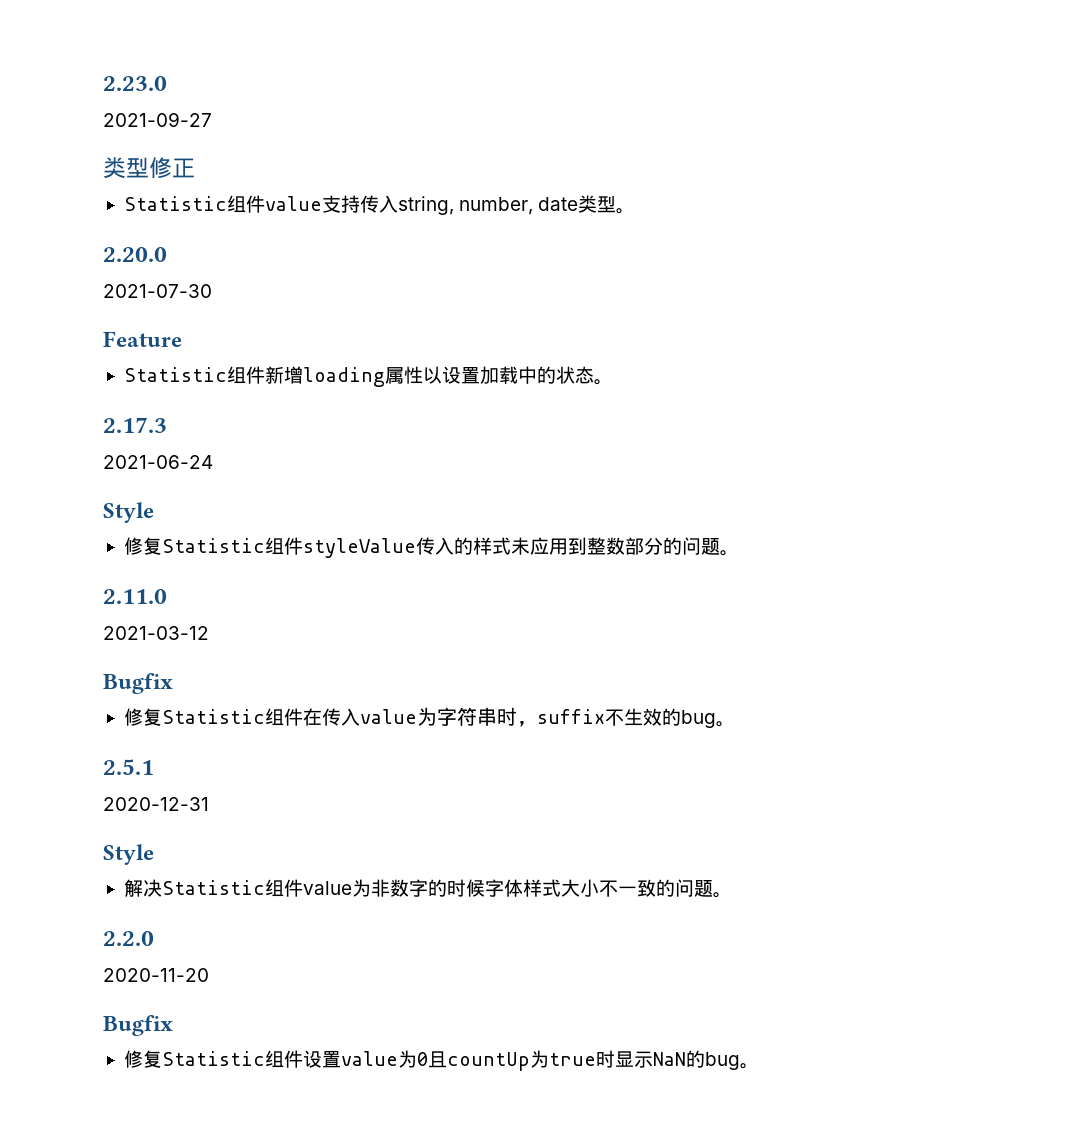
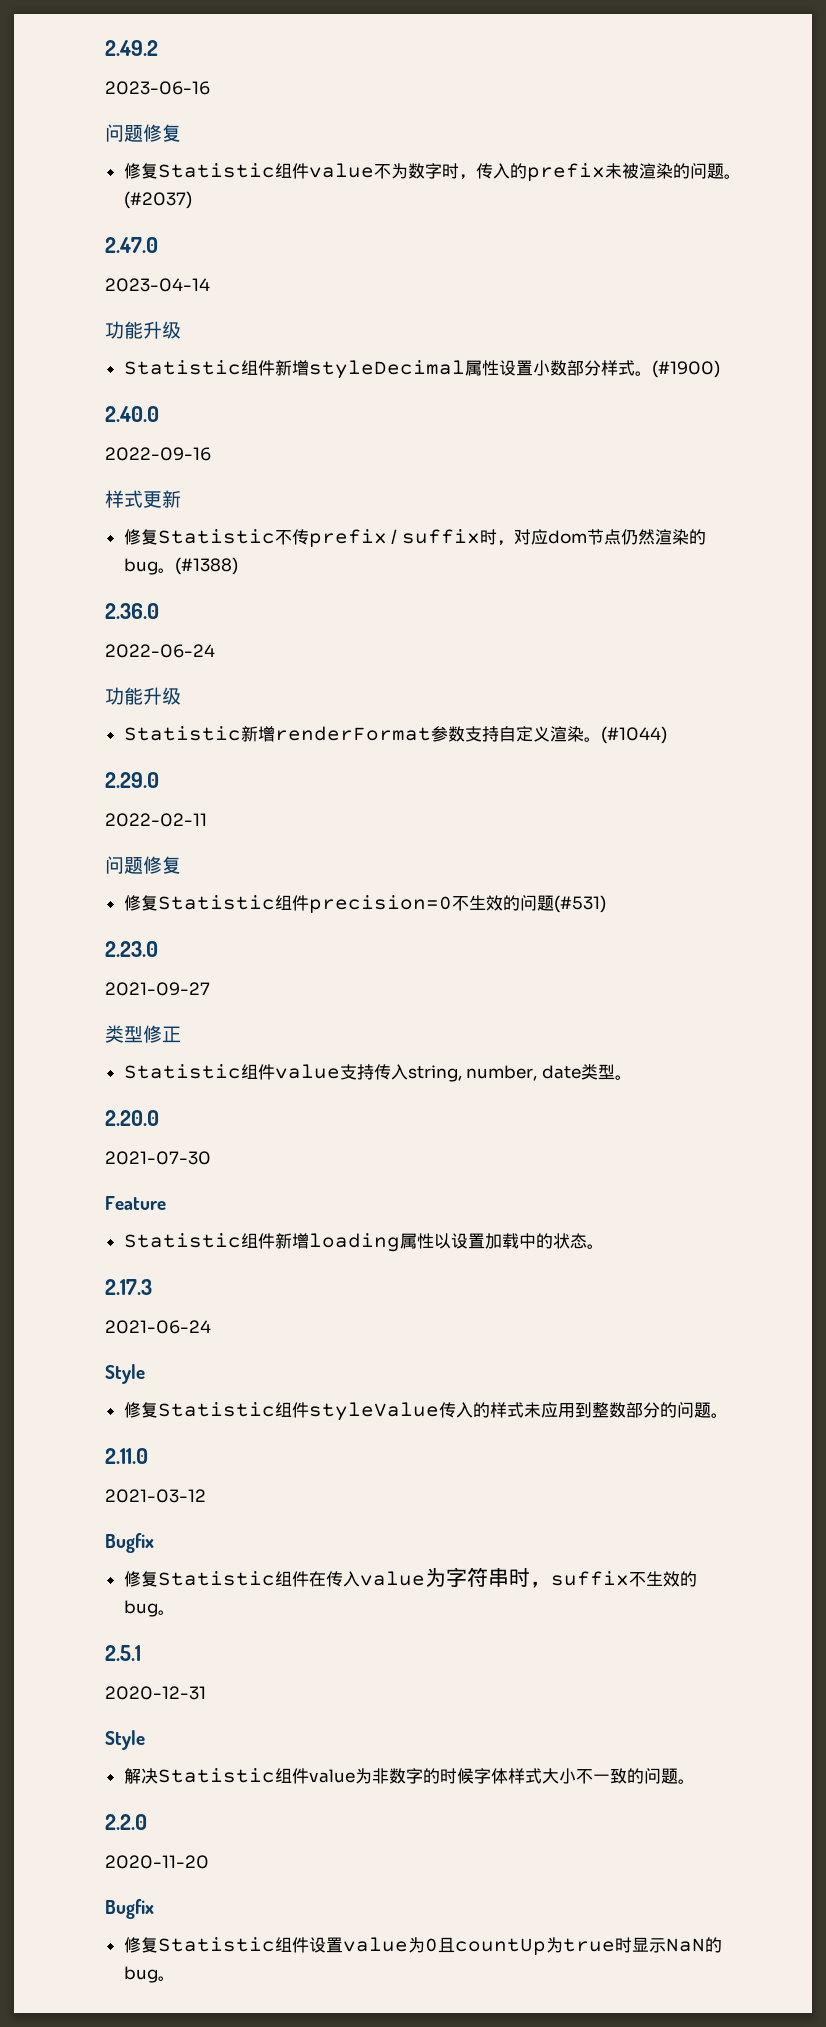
(103, 83) none -> [105,40,158,56] [105,81,210,95] [105,124,181,142] [123,163,741,182] [123,191,192,209] [105,237,158,253] [105,278,210,292] [105,321,181,339] [123,360,720,379] [105,406,159,422] [105,447,211,461] [105,490,181,508] [123,529,706,548] [123,557,238,575] [105,603,159,619] [105,644,215,658] [105,687,181,705] [123,726,667,744] [105,772,159,788] [105,813,207,827] [105,856,181,874] [123,895,606,914] 2.49.2 // 2023-06-16 // 问题修复 // 修复Statistic组件value不为数字时，传入的prefix未被渲染的问题。(#2037) // 2.47.0 // 2023-04-14 // 功能升级 // Statistic组件新增styleDecimal属性设置小数部分样式。(#1900) // 2.40.0 // 2022-09-16 // 样式更新 // 修复Statistic不传prefix / suffix时，对应dom节点仍然渲染的bug。(#1388) // 2.36.0 // 2022-06-24 // 功能升级 // Statistic新增renderFormat参数支持自定义渲染。(#1044) // 2.29.0 // 2022-02-11 // 问题修复 // 修复Statistic组件precision=0不生效的问题(#531) //

